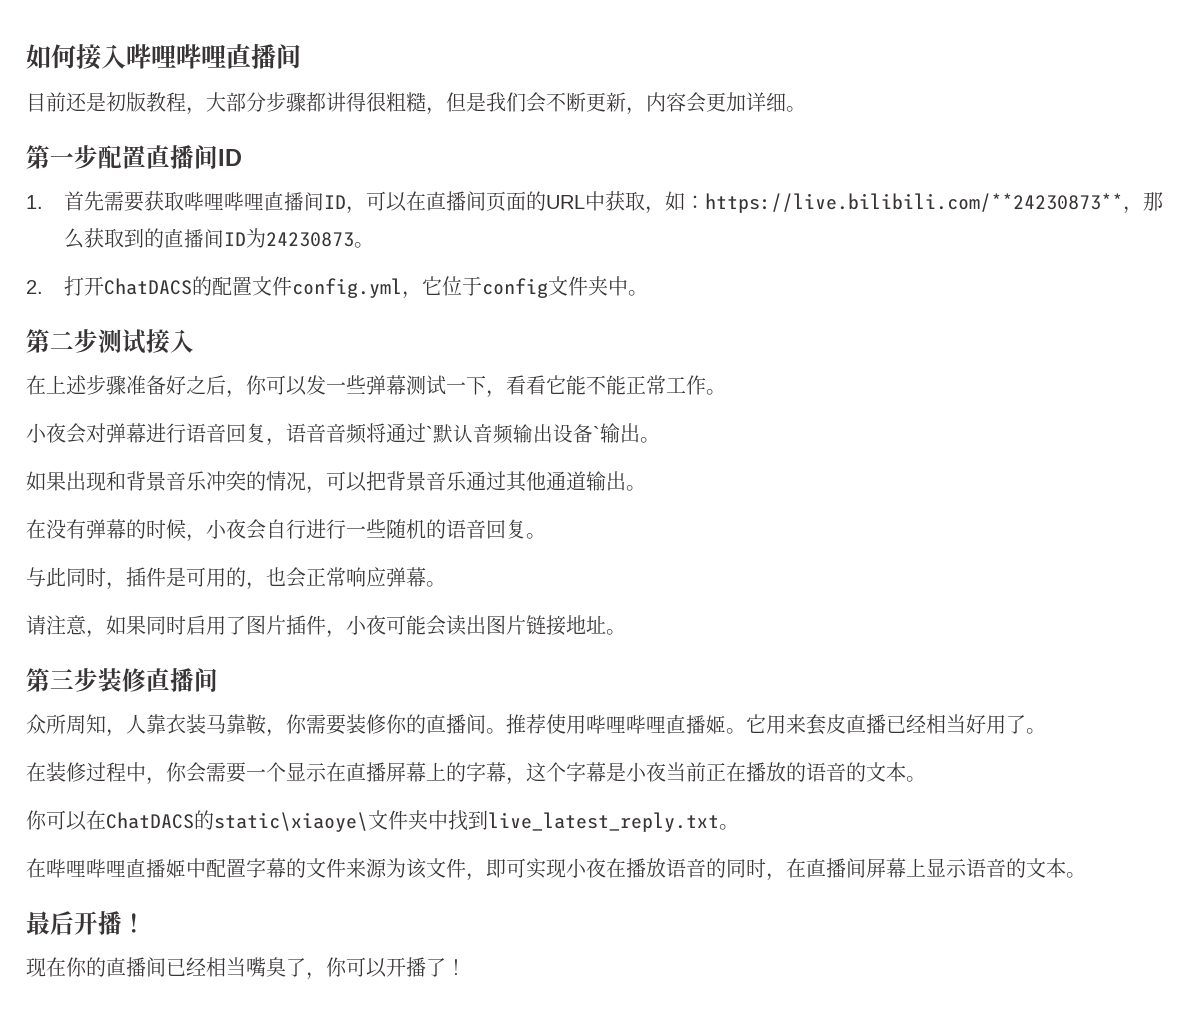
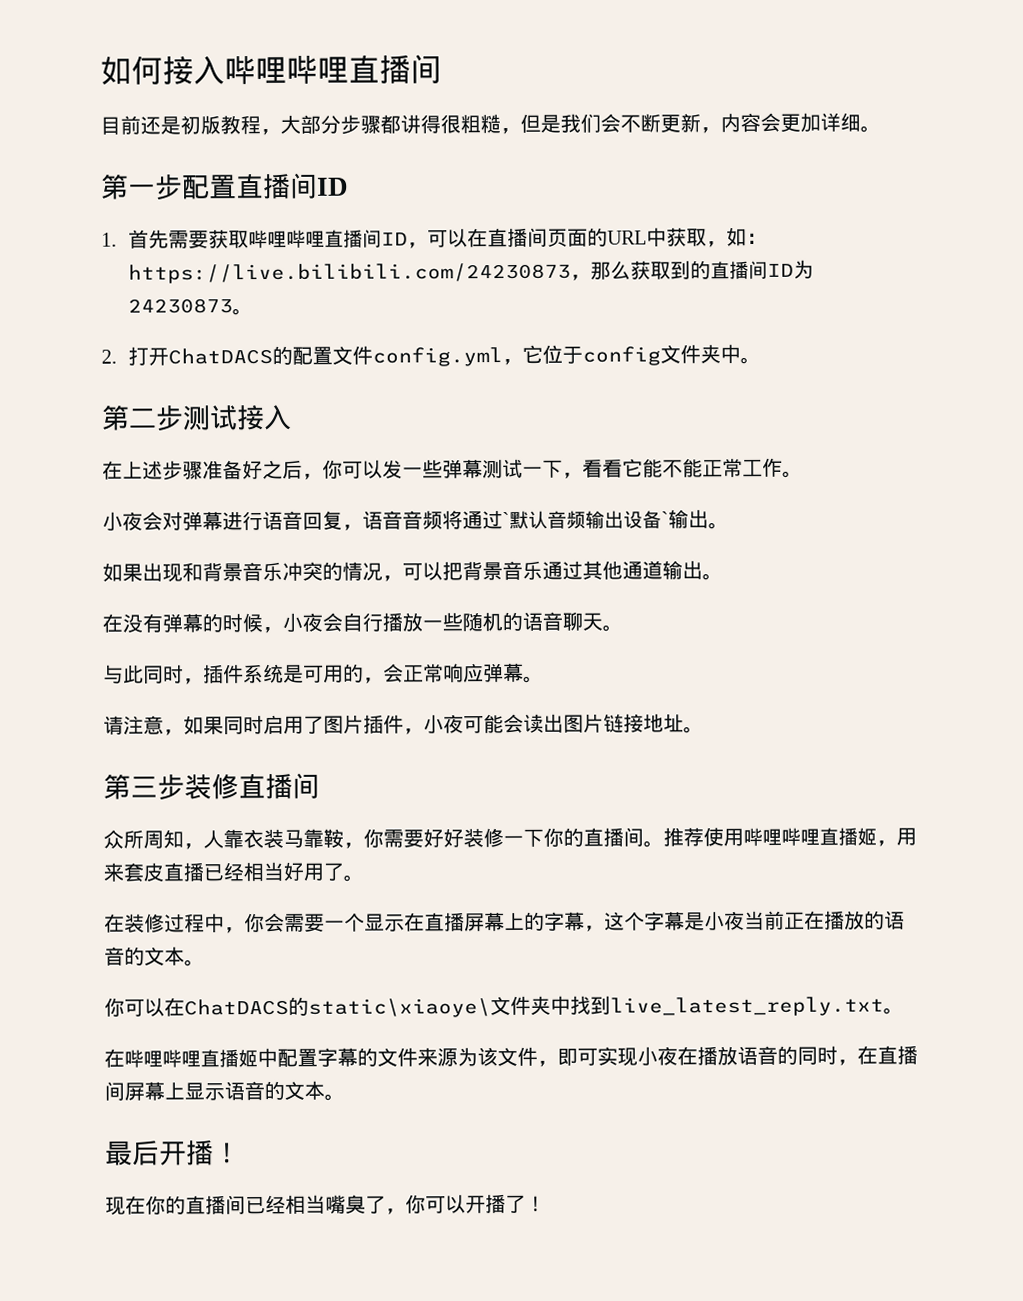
[704,193,1123,213] https://live.bilibili.com/**24230873** -> [127,262,571,284] https://live.bilibili.com/24230873
[306,519,346,539] 进行 -> [382,612,423,632] 播放
[486,519,526,539] 回复 -> [562,611,603,631] 聊天
(166, 577) none -> [243,663,284,684] 系统
[266,567,286,586] 也 -> (384, 680) none
[346,714,386,734] 装修 -> [423,828,544,848] 好好装修一下
[726,714,766,734] 。它 -> [876,840,897,847] ，

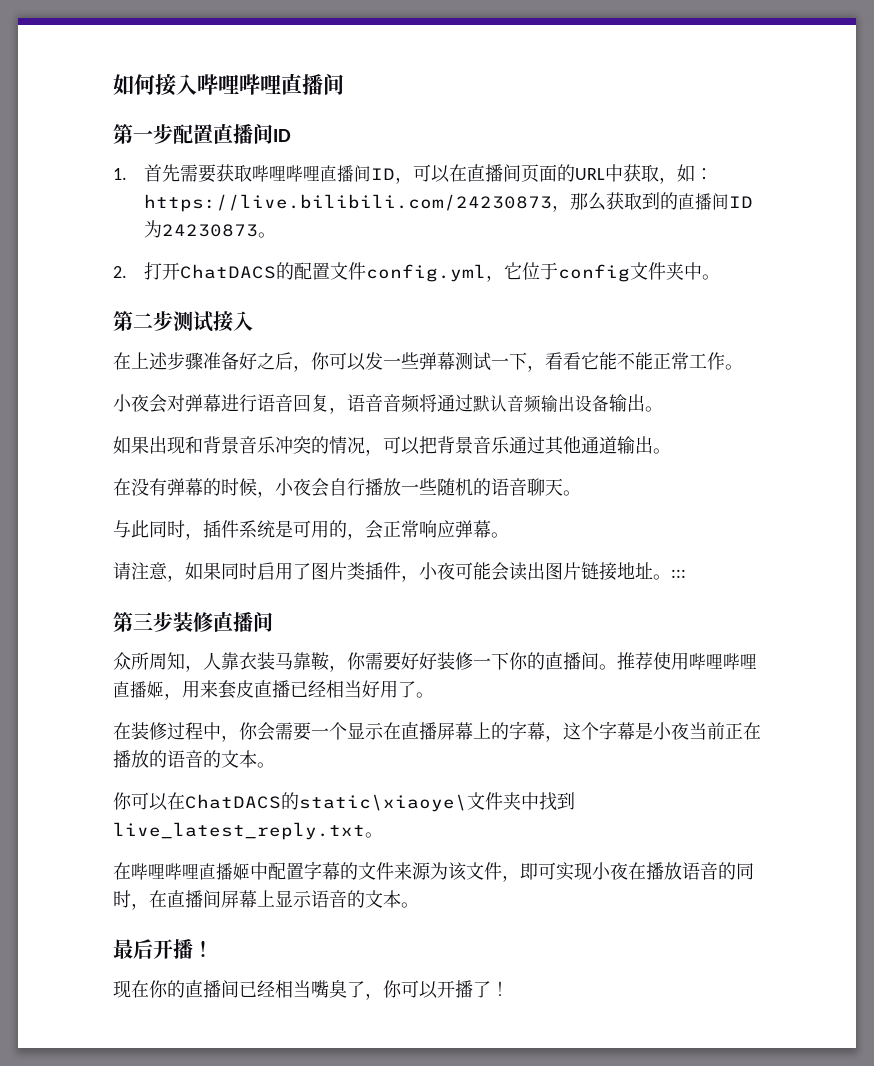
[100,112,881,136] // 目前还是初版教程，大部分步骤都讲得很粗糙，但是我们会不断更新，内容会更加详细。 -> (344, 84) none
[502,512,510,528] ` -> (473, 403) none
[661,511,669,527] ` -> (609, 403) none
(364, 724) none -> [347,562,365,580] 类
(704, 730) none -> [671,569,686,578] :::

